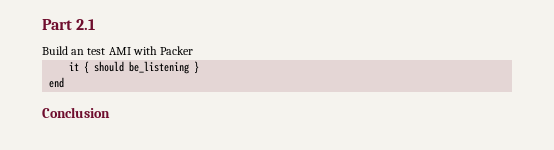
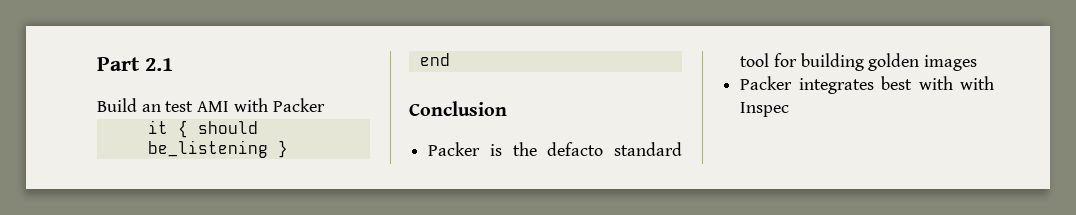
(110, 112) none -> [428,142,682,156] [740,53,978,71] [740,76,994,94] [740,102,790,117] // Packer is the defacto standard tool for building golden images // Packer integrates best with with Inspec

